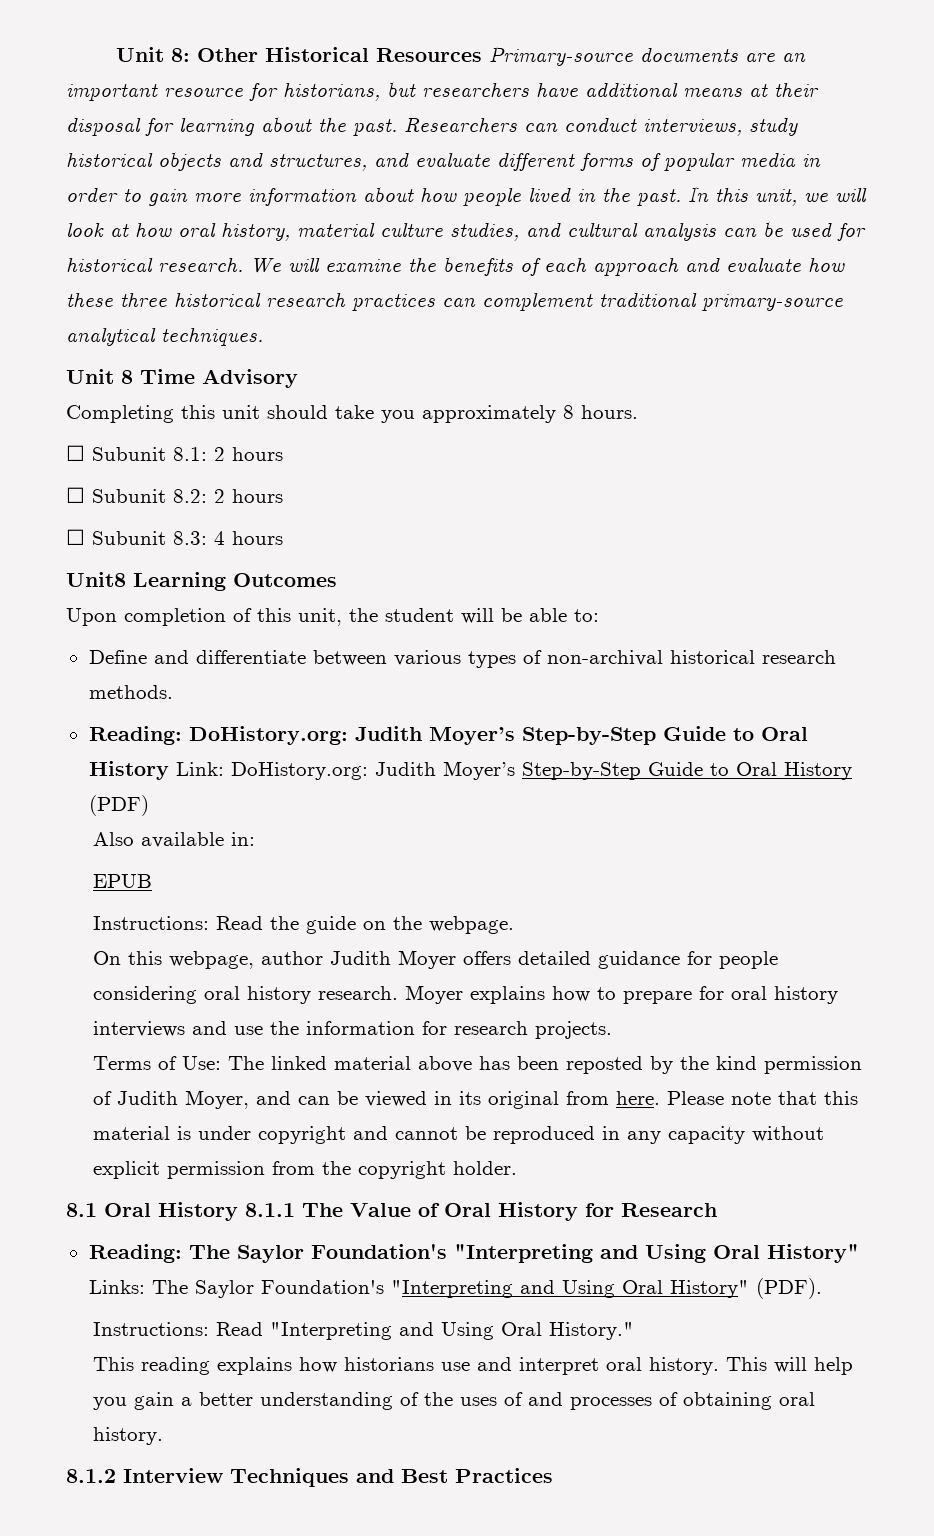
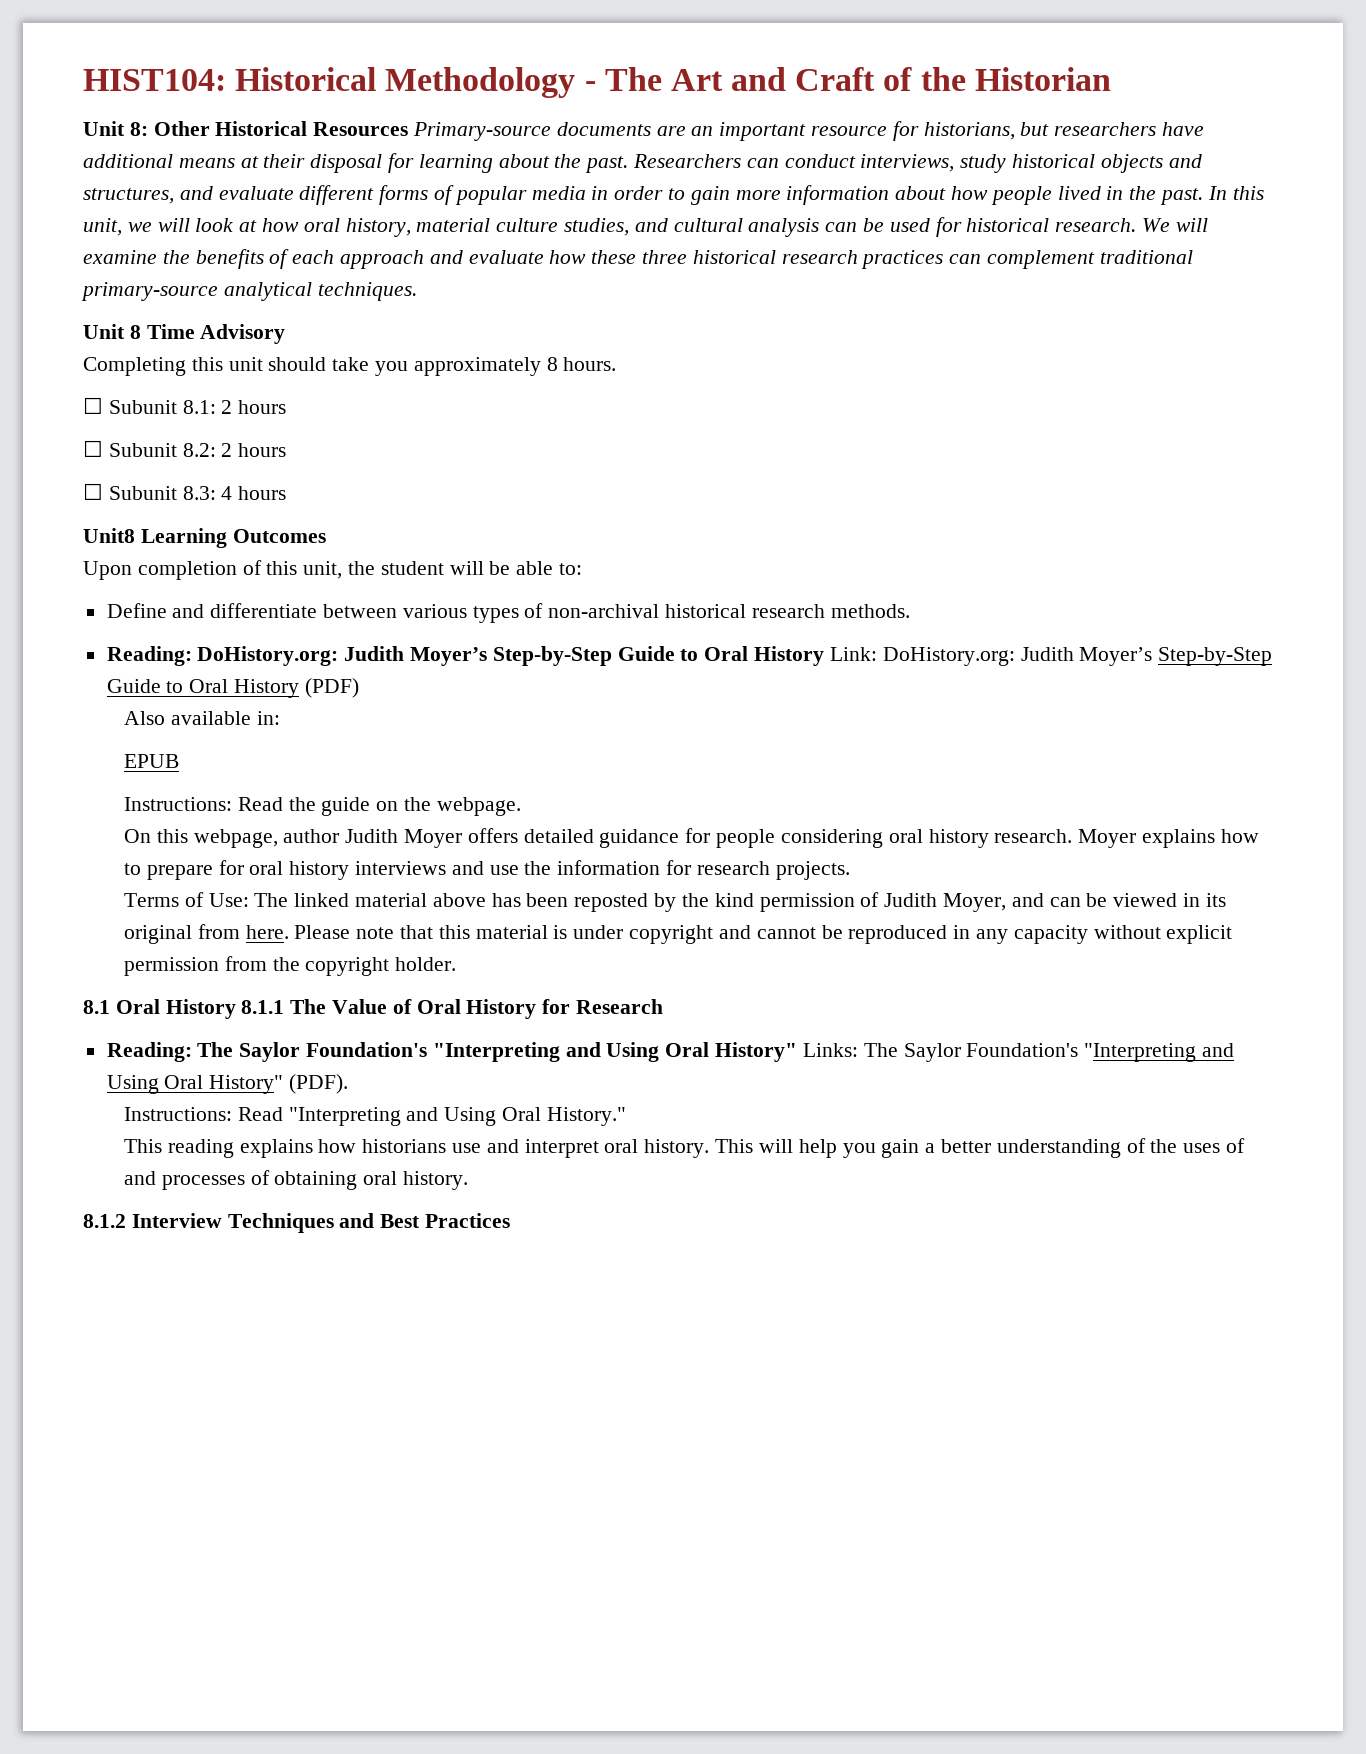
(116, 54) none -> [83,67,1111,98] HIST104: Historical Methodology - The Art and Craft of the Historian //

